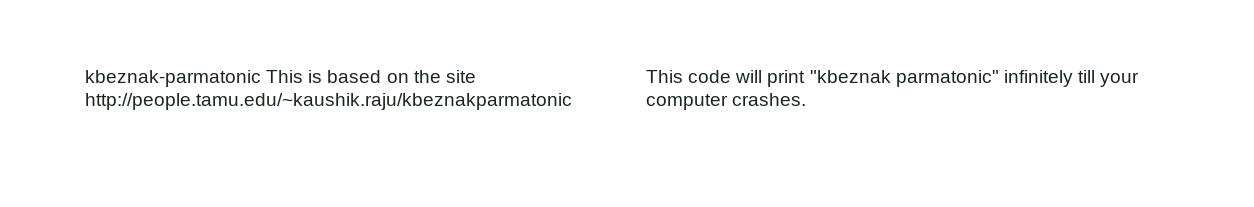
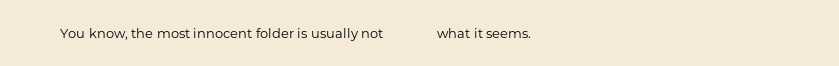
[85,70,476,87] [85,93,572,110] [646,70,1140,87] [646,93,807,110] kbeznak-parmatonic This is based on the site http://people.tamu.edu/~kaushik.raju/kbeznakparmatonic This code will print "kbeznak parmatonic" infinitely till your computer crashes. -> [60,28,532,41] You know, the most innocent folder is usually not what it seems.

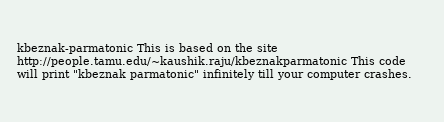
[60,28,532,41] You know, the most innocent folder is usually not what it seems. -> [17,43,278,54] [17,56,406,67] [17,69,412,80] kbeznak-parmatonic This is based on the site http://people.tamu.edu/~kaushik.raju/kbeznakparmatonic This code will print "kbeznak parmatonic" infinitely till your computer crashes.

